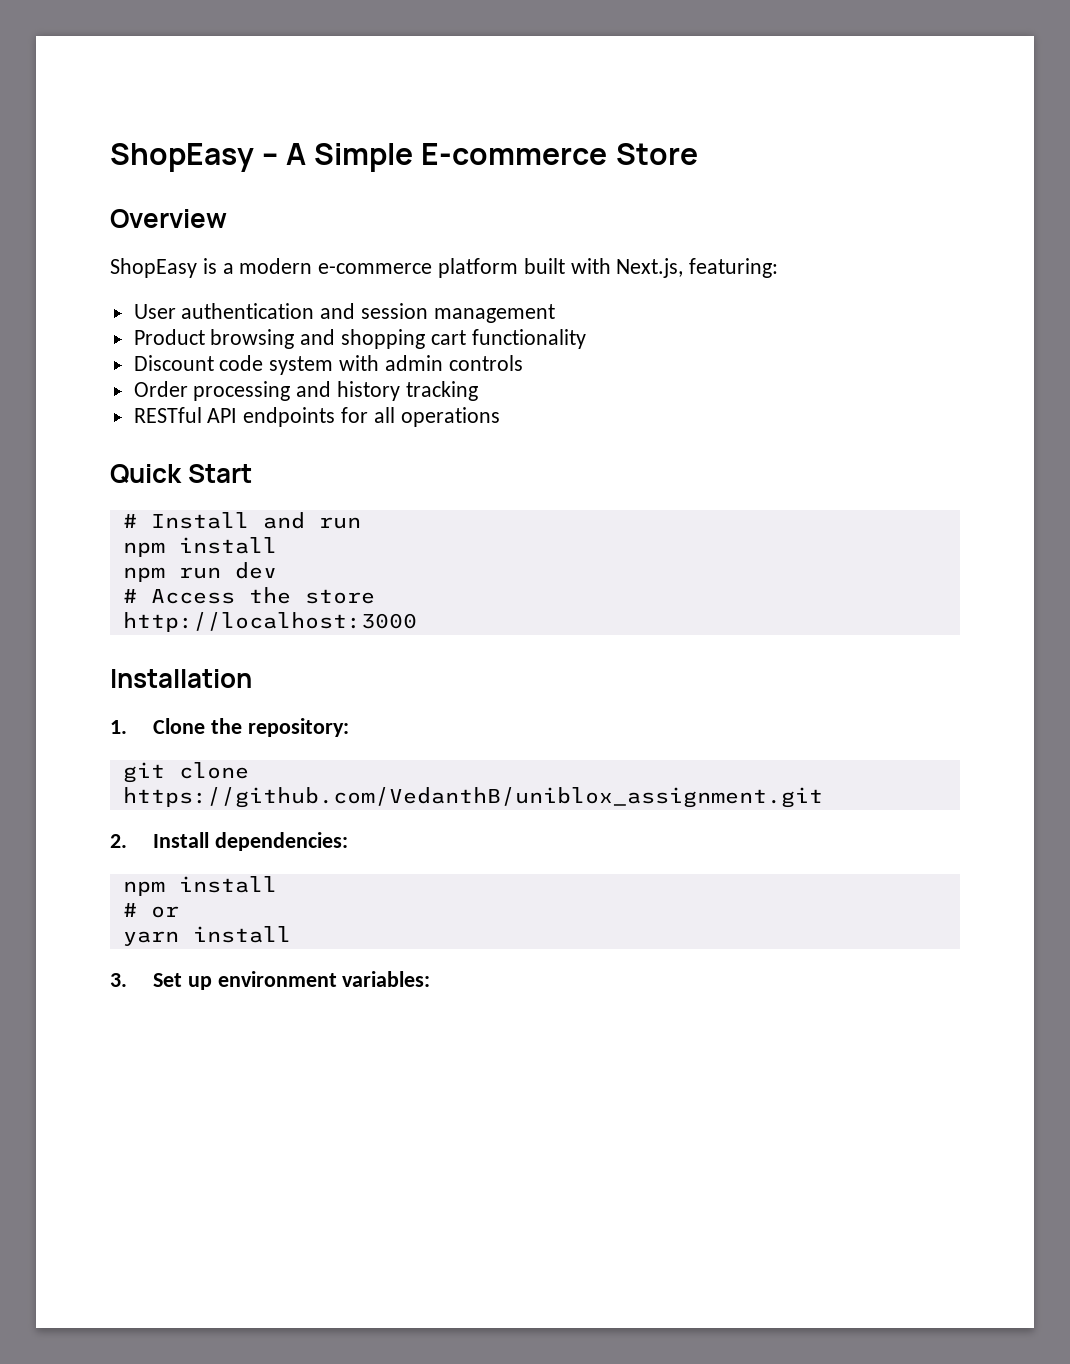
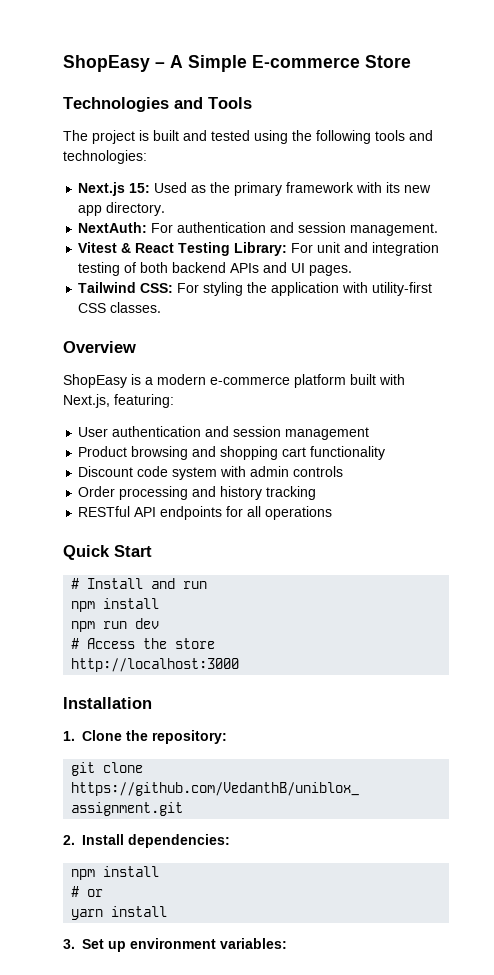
(698, 154) none -> [63,97,252,112] [63,130,433,144] [63,150,147,164] [78,182,432,196] [78,202,166,216] [78,222,439,236] [78,242,440,256] [78,262,353,276] [78,282,433,296] [78,302,162,313] // Technologies and Tools // The project is built and tested using the following tools and technologies: // Next.js 15: Used as the primary framework with its new app directory. // NextAuth: For authentication and session management. // Vitest & React Testing Library: For unit and integration testing of both backend APIs and UI pages. // Tailwind CSS: For styling the application with utility‑first CSS classes.

